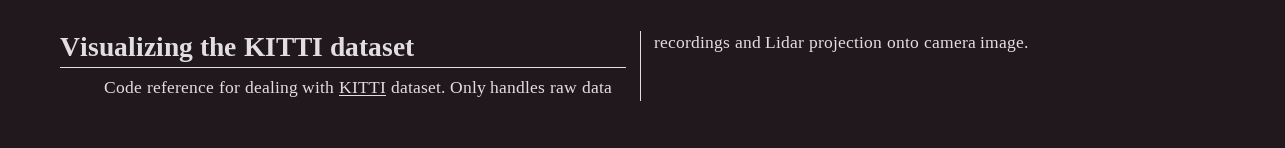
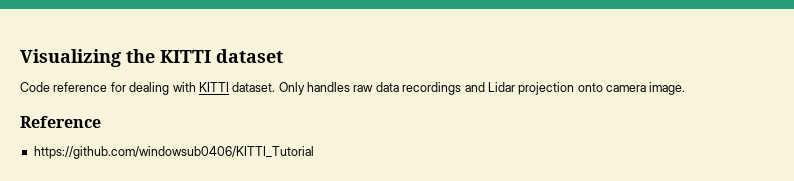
(1029, 44) none -> [20,116,101,128] [33,146,314,159] // Reference // https://github.com/windowsub0406/KITTI_Tutorial

